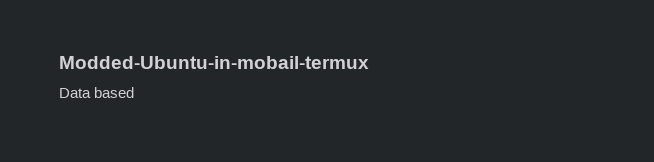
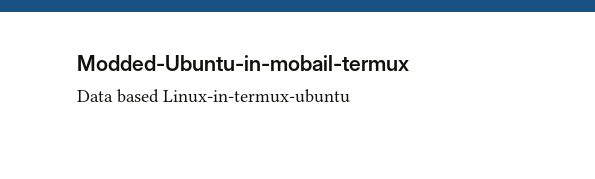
(135, 92) none -> [163,89,350,103] Linux-in-termux-ubuntu

